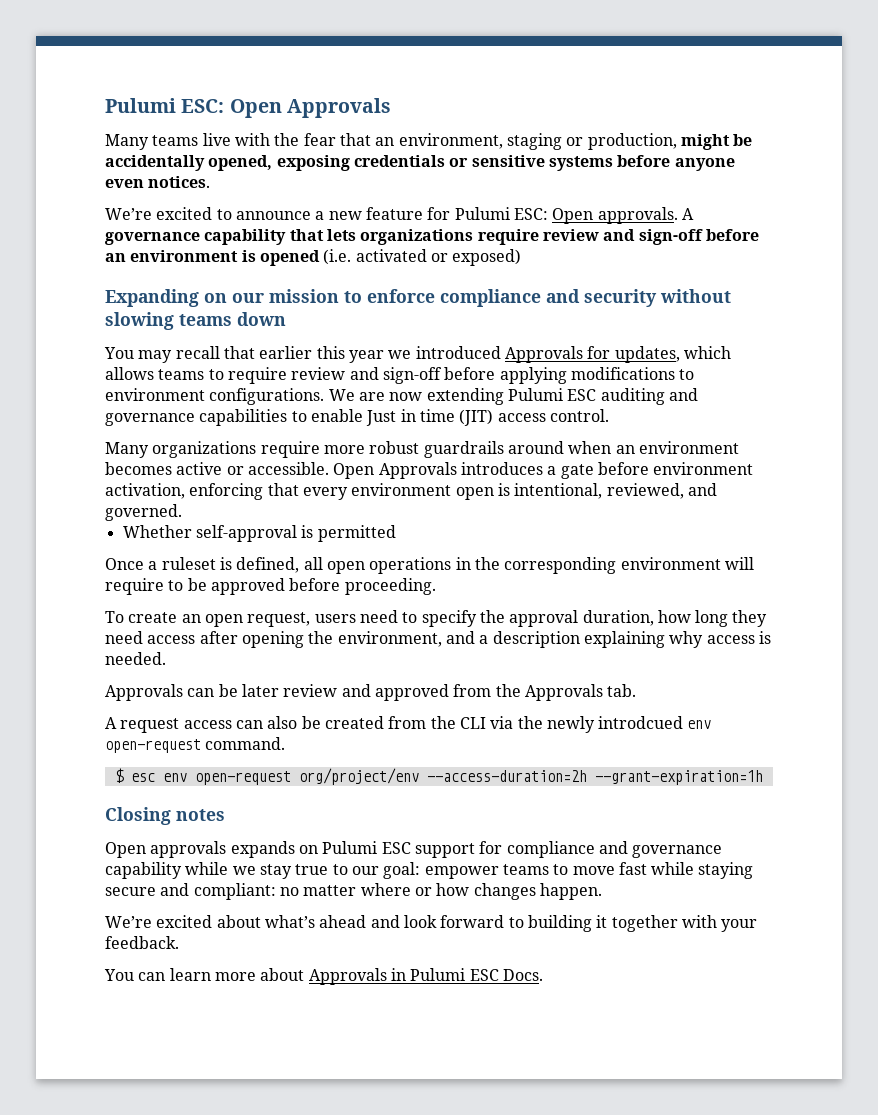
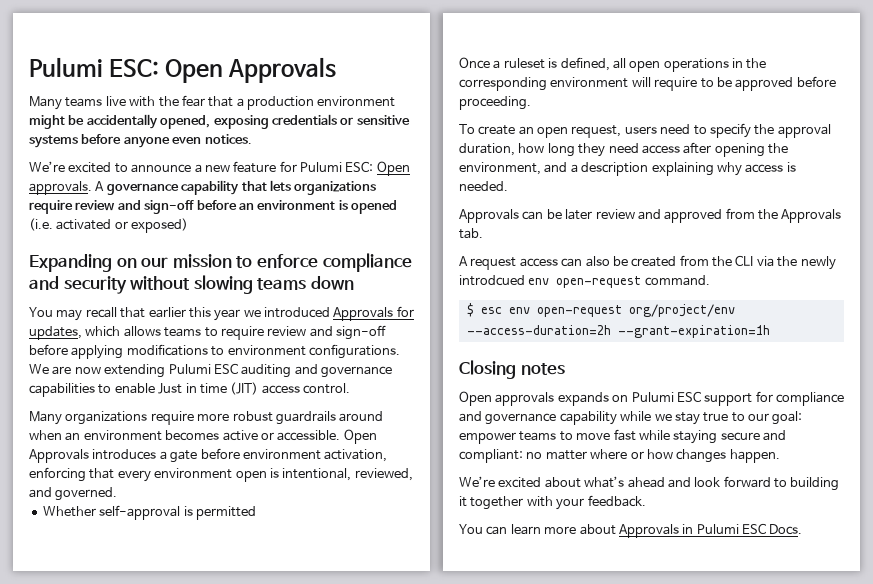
[375,133,677,150] an environment, staging or production, -> [236,96,396,110] a production environment

